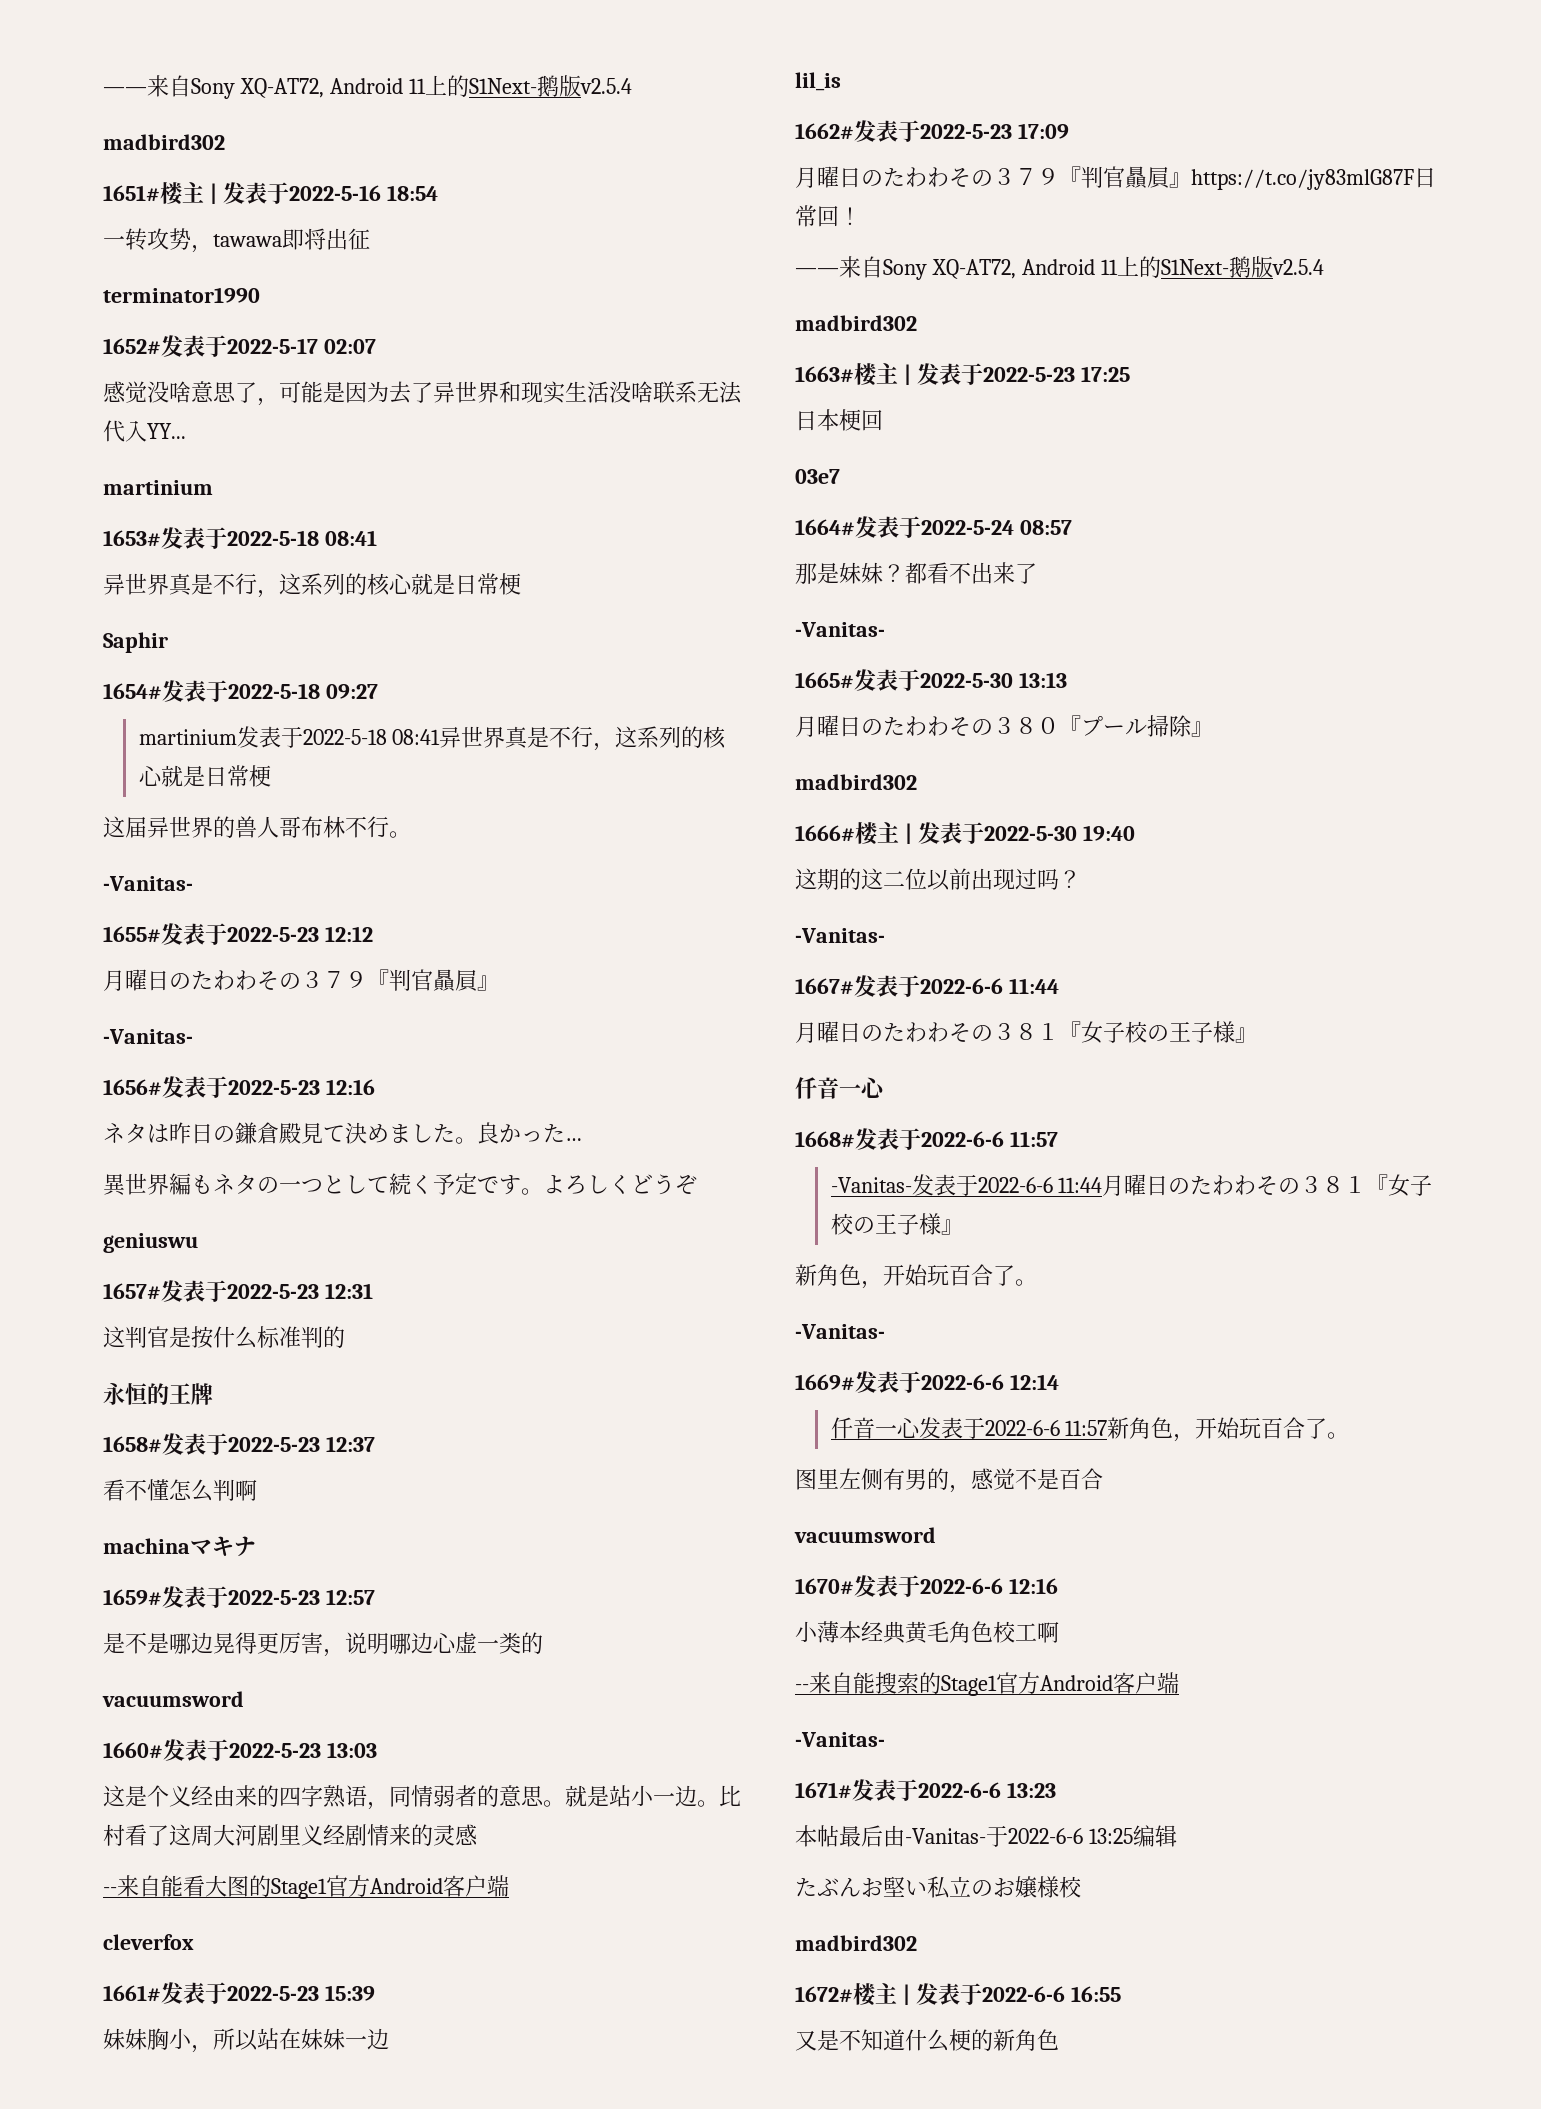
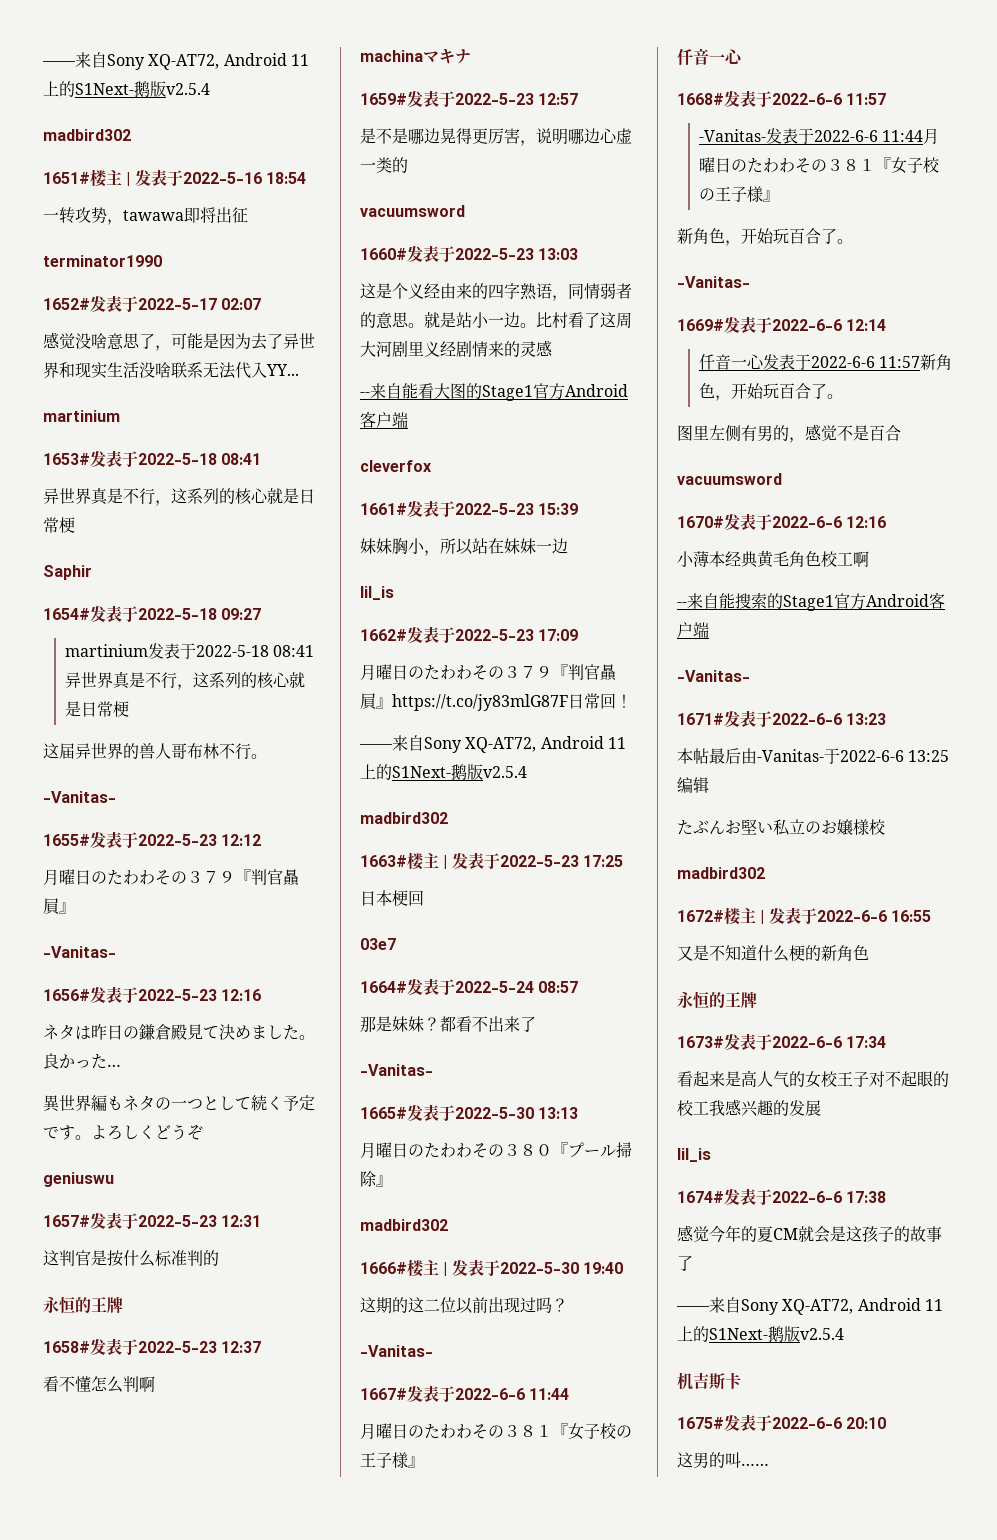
(1059, 2039) none -> [677,991,757,1009] [677,1033,887,1050] [677,1070,949,1088] [677,1099,821,1117] [677,1148,711,1162] [677,1188,887,1205] [677,1225,942,1243] [677,1255,693,1271] [676,1297,943,1315] [677,1326,844,1342] [677,1372,741,1390] [677,1414,887,1431] [677,1452,769,1468] // 永恒的王牌 // 1673#发表于2022-6-6 17:34 // 看起来是高人气的女校王子对不起眼的校工我感兴趣的发展 // lil_is // 1674#发表于2022-6-6 17:38 // 感觉今年的夏CM就会是这孩子的故事了 // ——来自Sony XQ-AT72, Android 11上的S1Next-鹅版v2.5.4 // 机吉斯卡 // 1675#发表于2022-6-6 20:10 // 这男的叫……

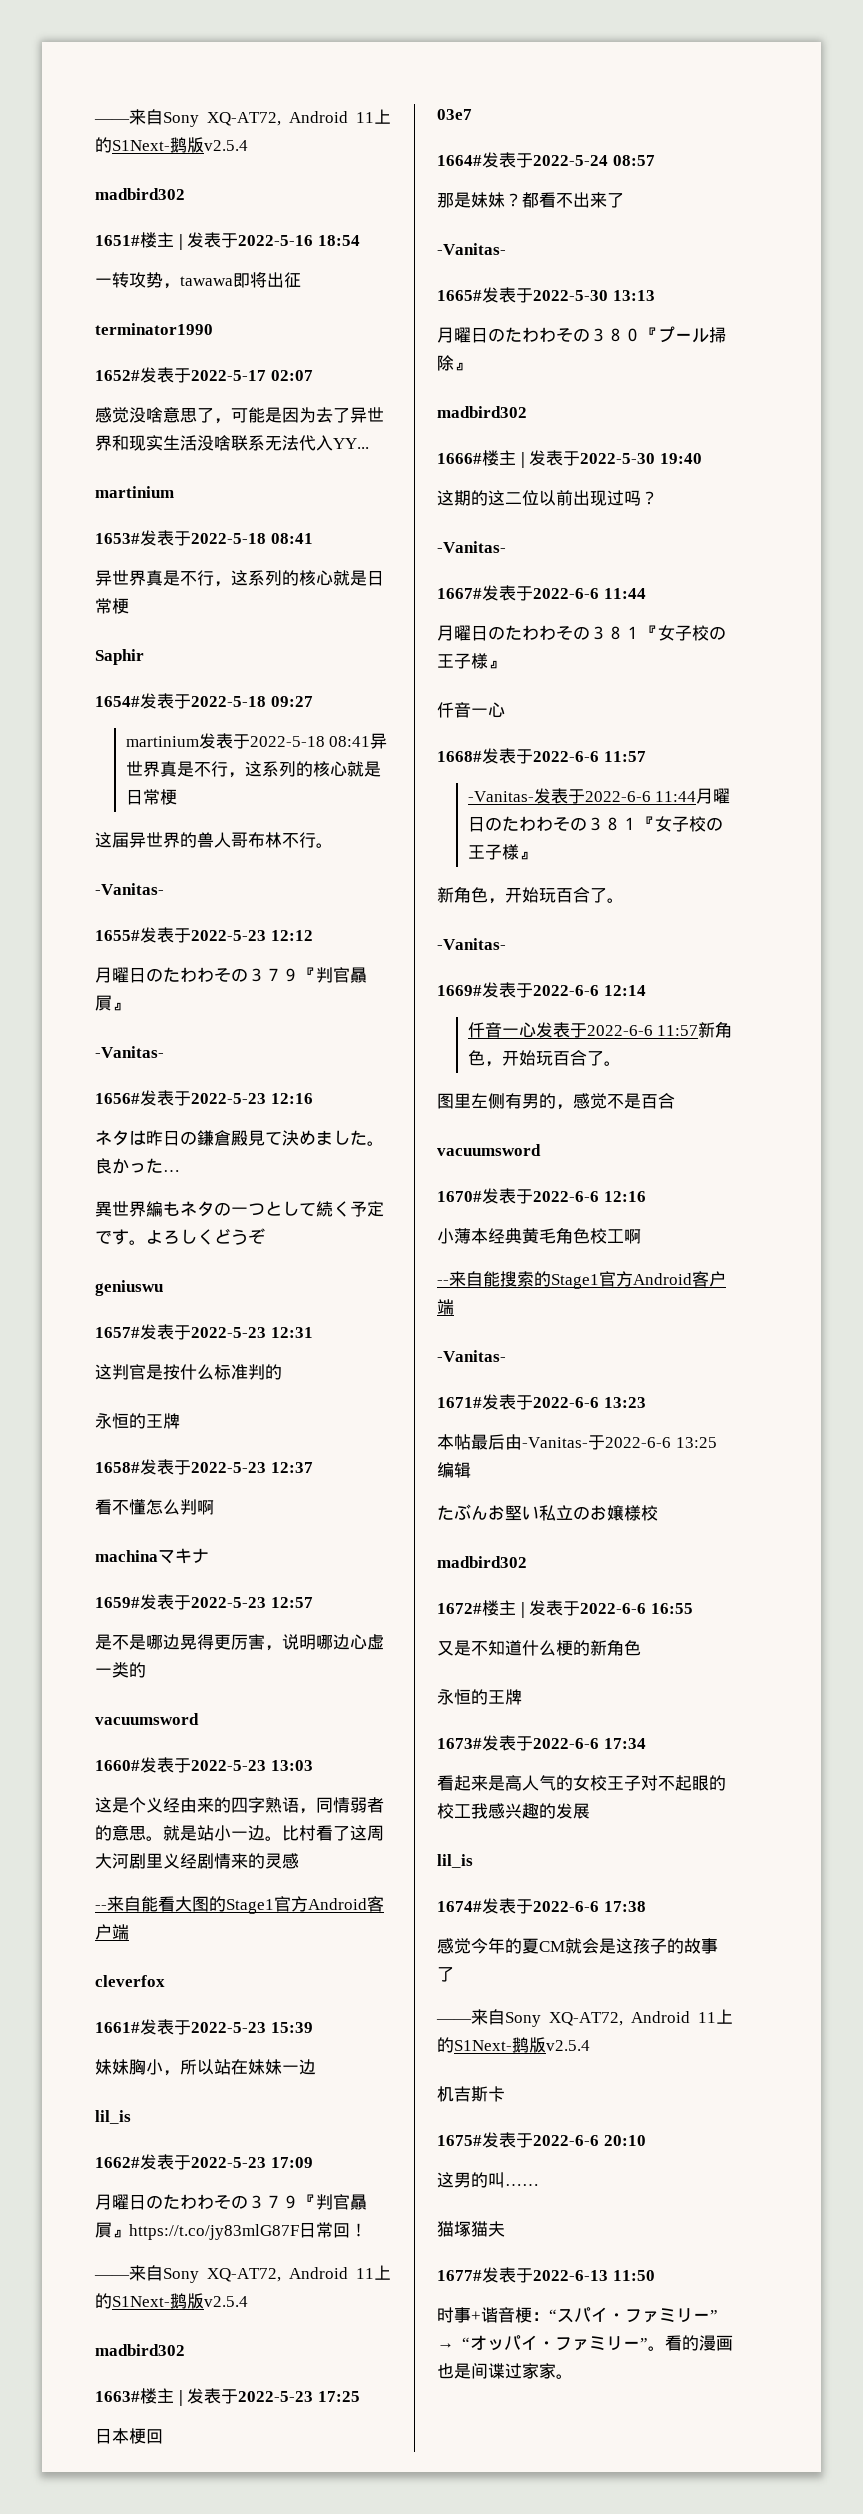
(769, 1464) none -> [437,2221,505,2237] [437,2267,655,2283] [437,2307,718,2323] [437,2335,733,2351] [437,2363,573,2379] // 猫塚猫夫 // 1677#发表于2022-6-13 11:50 // 时事+谐音梗：“スパイ・ファミリー” → “オッパイ・ファミリー”。看的漫画也是间谍过家家。

